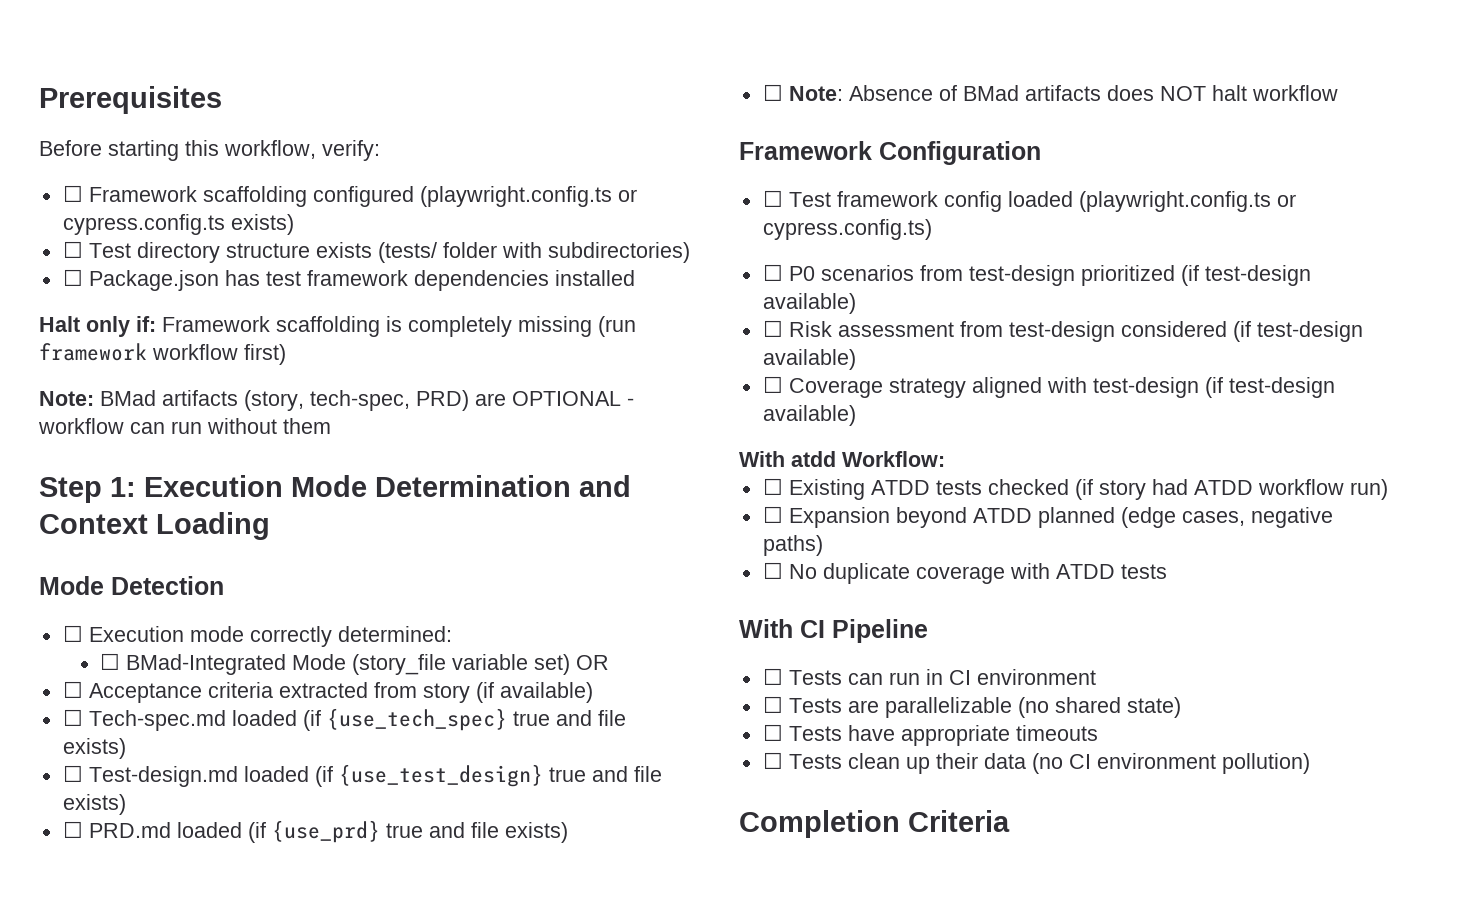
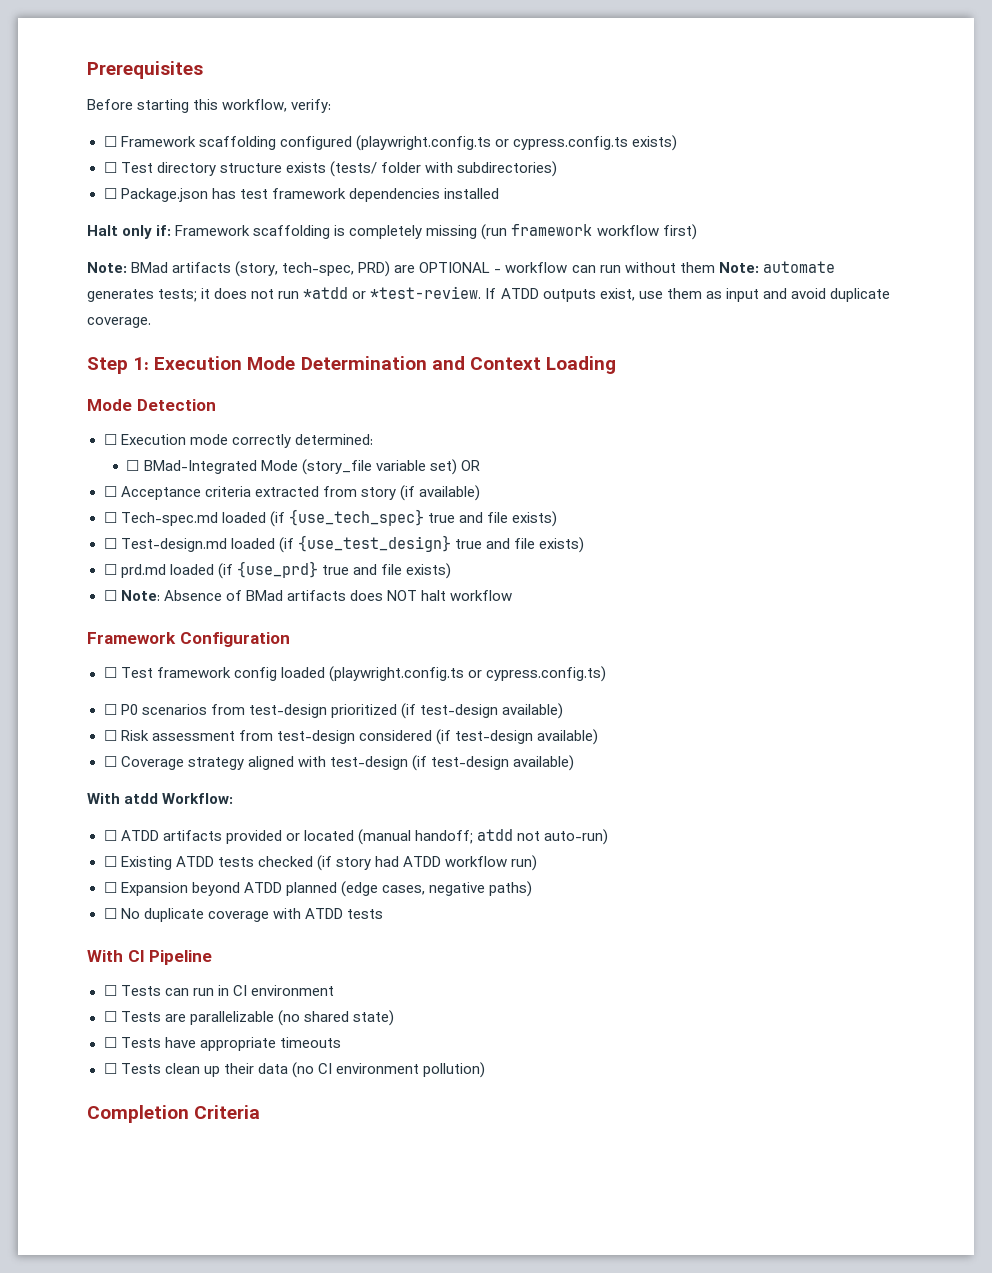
(331, 426) none -> [718,261,835,273] [87,286,890,302] [87,317,151,328] Note: automate generates tests; it does not run *atdd or *test-review. If ATDD outputs exist, use them as input and avoid duplicate coverage.
[88,822,171,838] PRD.md -> [120,564,166,578] prd.md
(945, 459) none -> [103,829,608,845] // ☐ ATDD artifacts provided or located (manual handoff; atdd not auto-run)

